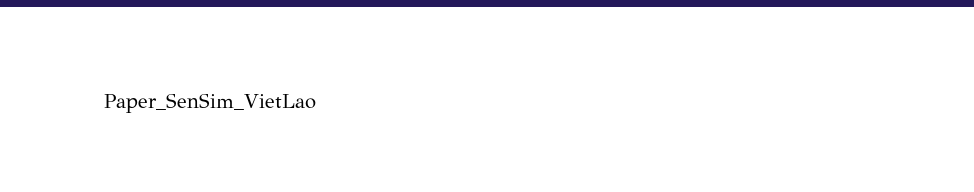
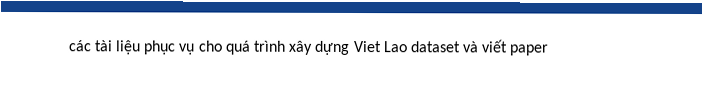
[104,93,316,113] Paper_SenSim_VietLao -> [67,39,550,56] các tài liệu phục vụ cho quá trình xây dựng Viet Lao dataset và viết paper

